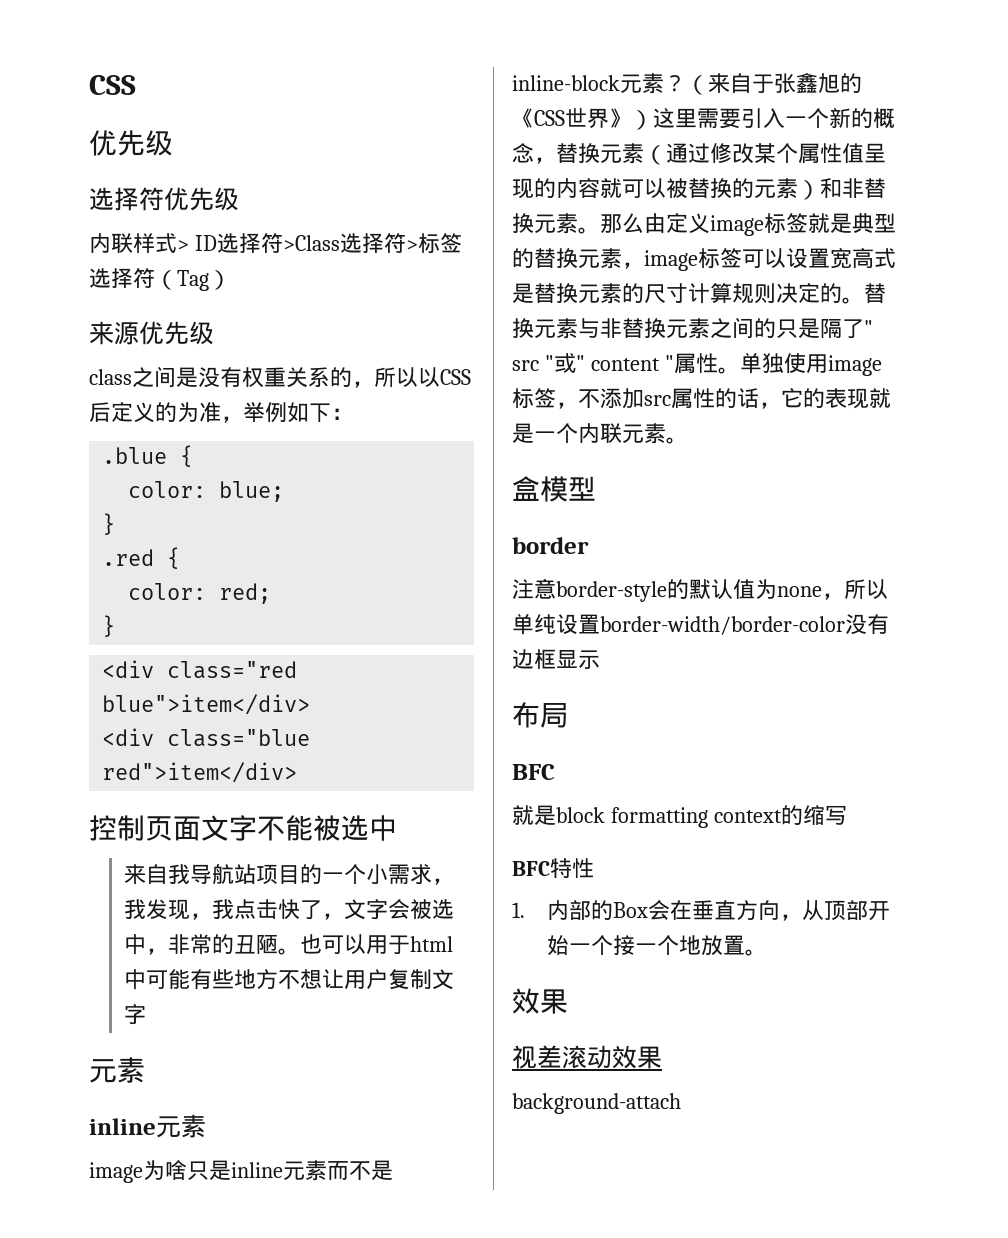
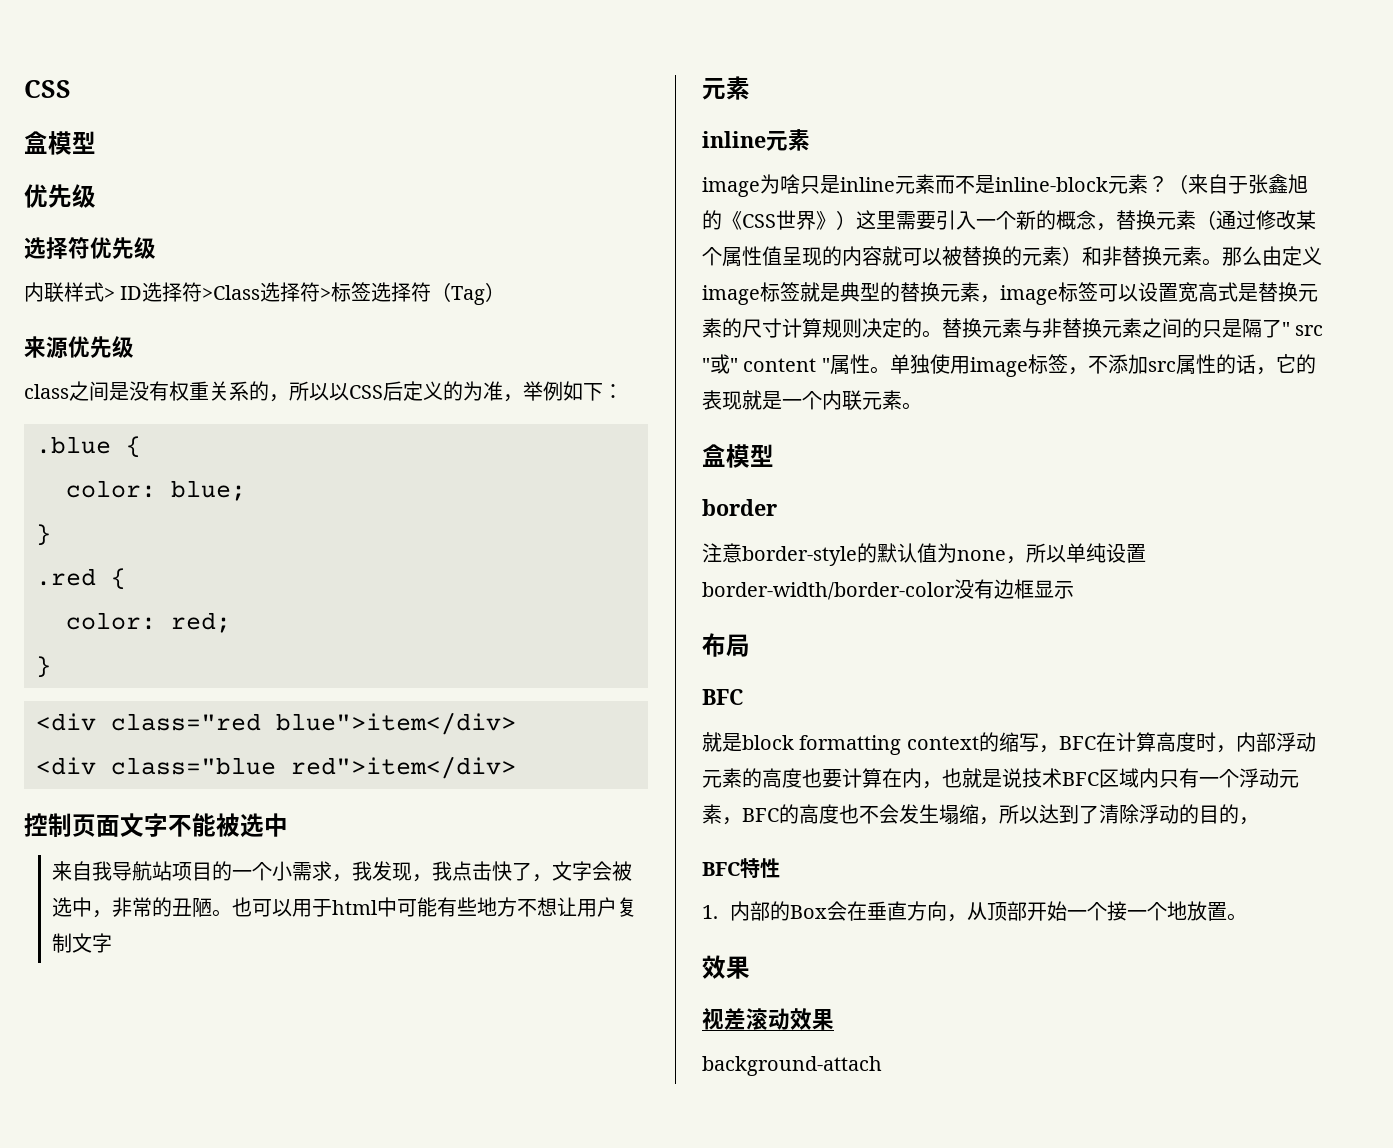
[89,75,136,95] CSS -> [24,80,71,98] [24,131,96,155] CSS // 盒模型
(847, 815) none -> [1038,732,1316,753] [702,768,1299,789] [702,804,1259,825] ，BFC在计算高度时，内部浮动元素的高度也要计算在内，也就是说技术BFC区域内只有一个浮动元素，BFC的高度也不会发生塌缩，所以达到了清除浮动的目的，

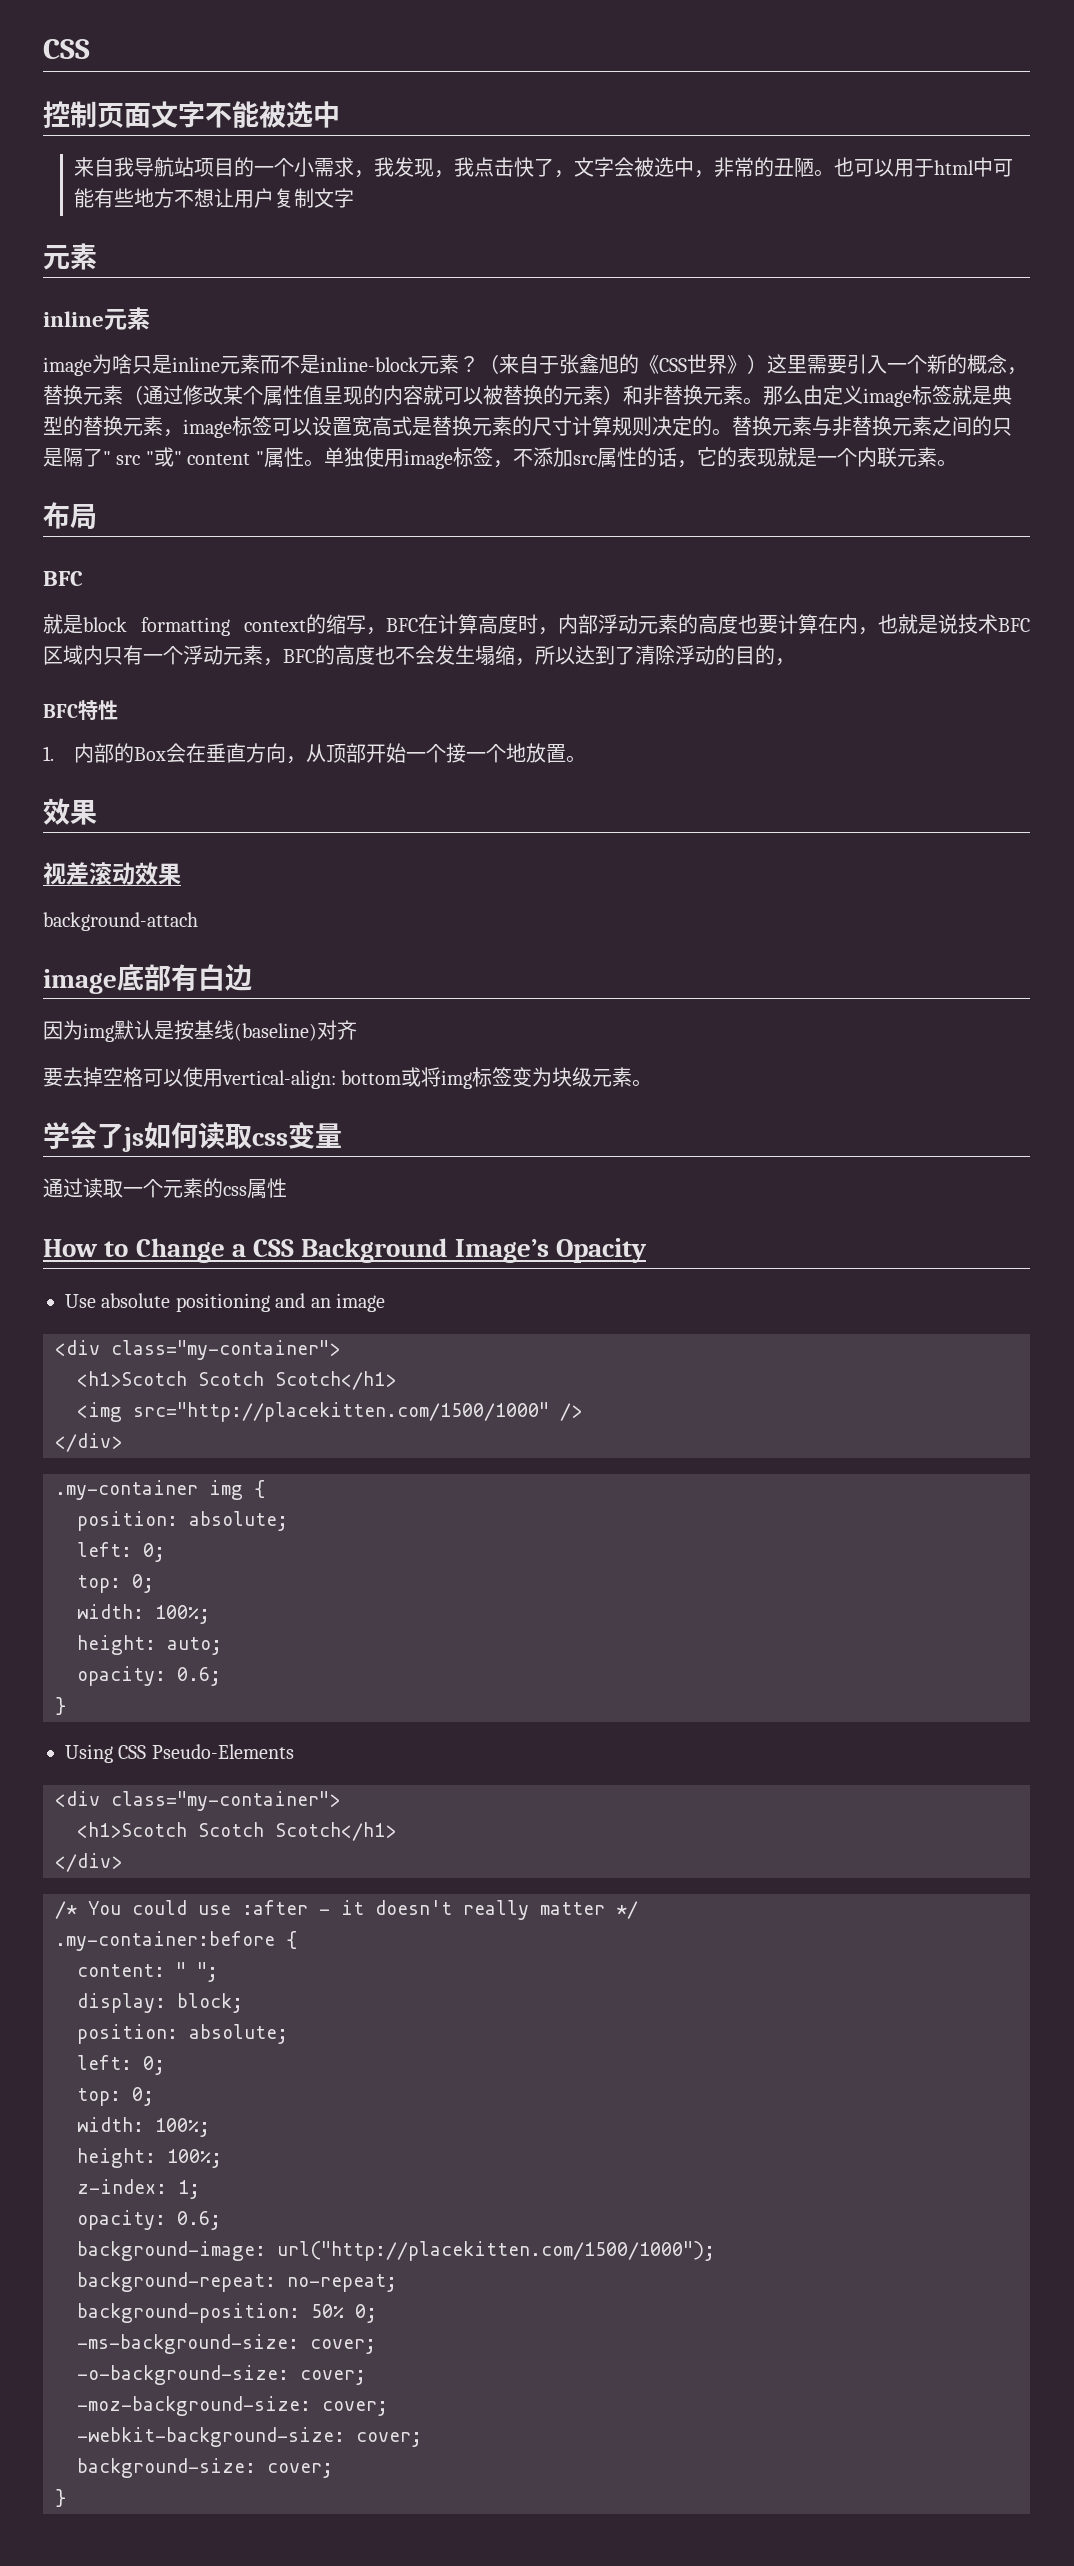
[24,80,71,98] [24,131,96,155] [24,184,96,208] [24,237,156,259] [24,282,506,305] [24,336,134,359] [24,381,623,402] [36,436,141,458] [66,480,246,501] [36,524,51,546] [36,568,126,590] [66,612,231,633] [36,656,51,678] [36,712,516,735] [36,756,516,779] CSS // 盒模型 // 优先级 // 选择符优先级 // 内联样式> ID选择符>Class选择符>标签选择符（Tag） // 来源优先级 // class之间是没有权重关系的，所以以CSS后定义的为准，举例如下： // .blue { // color: blue; // } // .red { // color: red; // } // <div class="red blue">item</div> // <div class="blue red">item</div> -> [43,39,90,59] CSS
[702,444,774,468] [702,499,777,516] [702,543,1146,566] [702,579,1074,600] // 盒模型 // border // 注意border-style的默认值为none，所以单纯设置border-width/border-color没有边框显示 -> (957, 463) none
(882, 1066) none -> [43,964,252,994] [43,1020,357,1042] [43,1067,653,1089] [43,1122,342,1152] [43,1178,287,1199] [43,1238,648,1263] [65,1293,385,1312] [55,1340,340,1360] [77,1371,396,1390] [77,1402,582,1422] [55,1433,122,1452] [55,1480,265,1500] [77,1511,288,1531] [77,1542,165,1562] [77,1574,154,1593] [77,1604,210,1624] [77,1635,222,1655] [77,1666,221,1686] [55,1697,66,1715] [65,1744,294,1763] [55,1791,340,1811] [77,1822,396,1841] [55,1853,122,1872] [55,1900,638,1920] [55,1931,297,1951] [77,1962,218,1982] [77,1993,243,2013] [77,2024,288,2044] [77,2055,165,2075] [77,2087,154,2106] [77,2117,210,2137] [77,2148,222,2168] [77,2179,200,2199] [77,2210,221,2230] [77,2241,715,2261] [77,2272,397,2292] [77,2303,377,2323] [77,2334,376,2354] [77,2365,366,2385] [77,2396,388,2416] [77,2427,422,2447] [77,2458,333,2478] [55,2489,66,2507] // image底部有白边 // 因为img默认是按基线(baseline)对齐 // 要去掉空格可以使用vertical-align: bottom或将img标签变为块级元素。 // 学会了js如何读取css变量 // 通过读取一个元素的css属性 // How to Change a CSS Background Image’s Opacity // Use absolute positioning and an image // <div class="my-container"> // <h1>Scotch Scotch Scotch</h1> // <img src="http://placekitten.com/1500/1000" /> // </div> // .my-container img { // position: absolute; // left: 0; // top: 0; // width: 100%; // height: auto; // opacity: 0.6; // } // Using CSS Pseudo-Elements // <div class="my-container"> // <h1>Scotch Scotch Scotch</h1> // </div> // /* You could use :after - it doesn't really matter */ // .my-container:before { // content: " "; // display: block; // position: absolute; // left: 0; // top: 0; // width: 100%; // height: 100%; // z-index: 1; // opacity: 0.6; // background-image: url("http://placekitten.com/1500/1000"); // background-repeat: no-repeat; // background-position: 50% 0; // -ms-background-size: cover; // -o-background-size: cover; // -moz-background-size: cover; // -webkit-background-size: cover; // background-size: cover; // }

